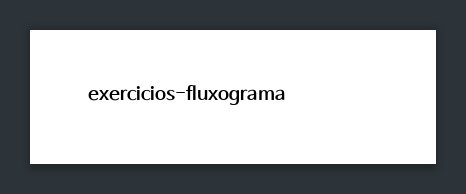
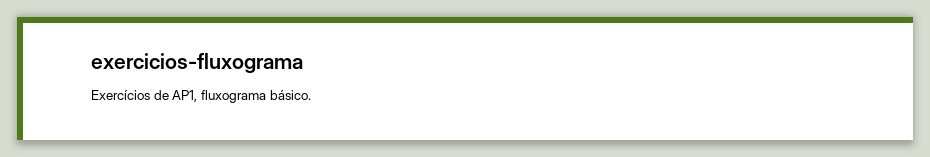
(286, 95) none -> [91,90,311,103] // Exercícios de AP1, fluxograma básico.

